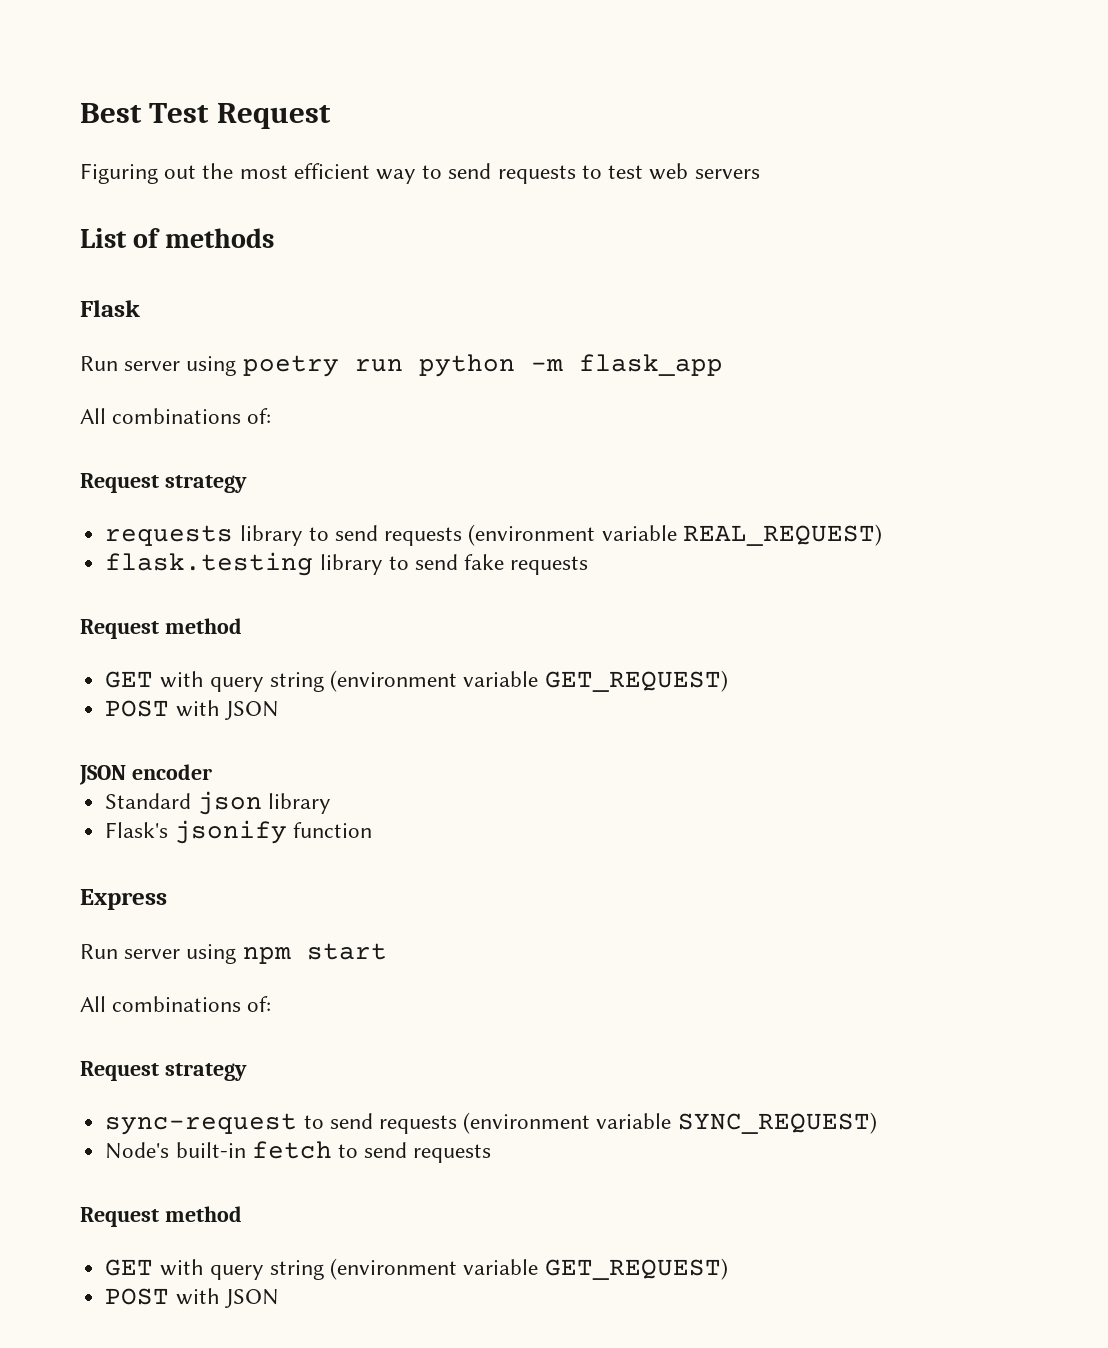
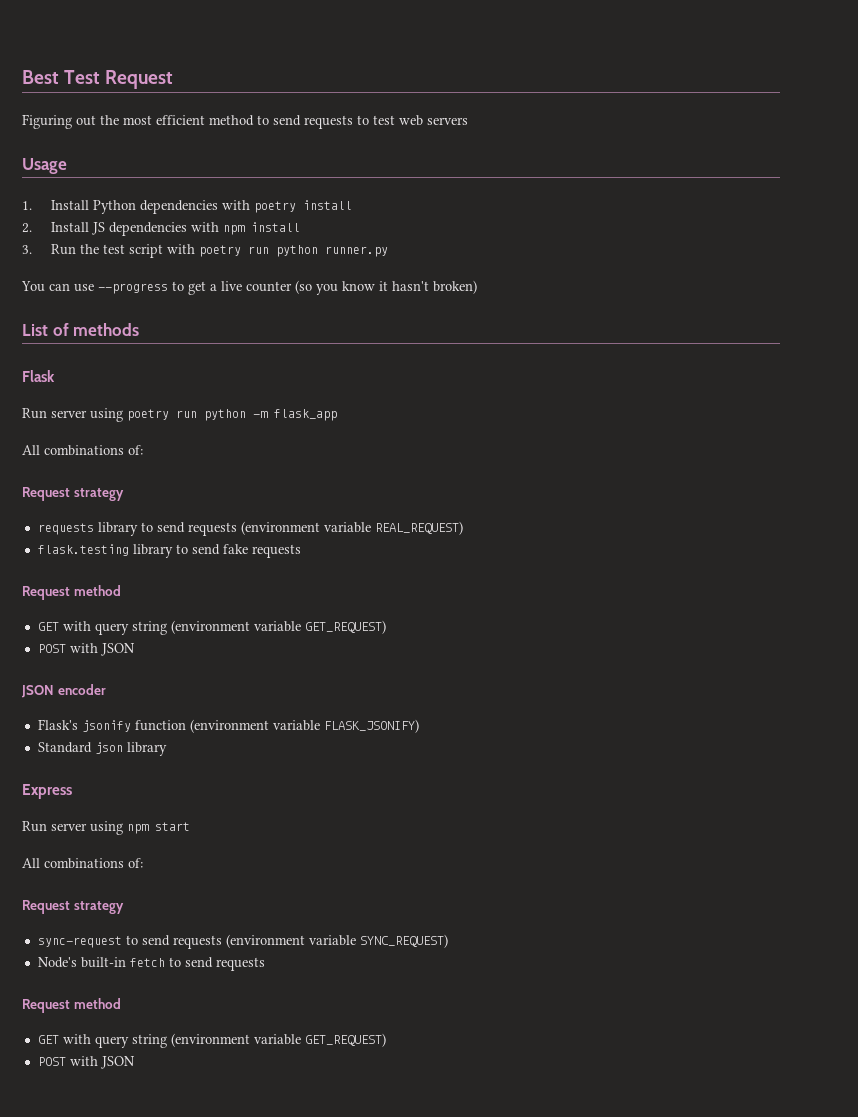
[376,169,417,184] way -> [209,115,254,126] method
(760, 174) none -> [22,158,67,174] [22,200,352,214] [22,222,300,236] [22,244,388,258] [21,280,477,295] // Usage // 1. Install Python dependencies with poetry install // 2. Install JS dependencies with npm install // 3. Run the test script with poetry run python runner.py // You can use --progress to get a live counter (so you know it hasn't broken)
(212, 772) none -> [37,719,419,733] // Flask's jsonify function (environment variable FLASK_JSONIFY)
[105,820,372,844] // Flask's jsonify function -> (167, 749) none

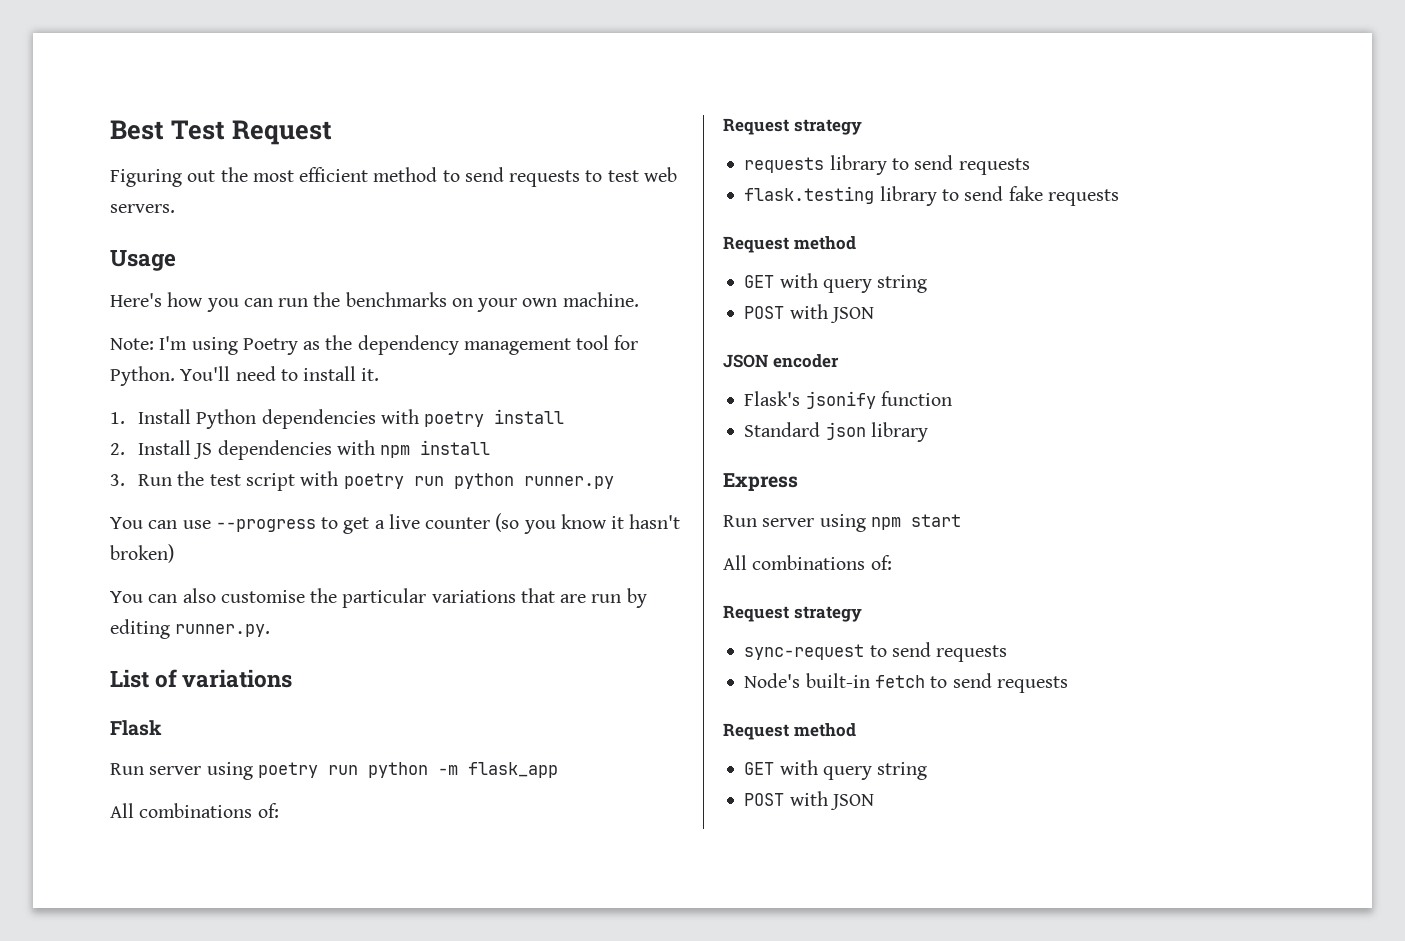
[427,117,468,125] servers -> [110,204,175,213] servers.
(67, 166) none -> [110,292,639,312] [110,335,639,355] [110,366,380,386] // Here's how you can run the benchmarks on your own machine. // Note: I'm using Poetry as the dependency management tool for Python. You'll need to install it.
(477, 287) none -> [110,588,647,608] [110,619,271,639] // You can also customise the particular variations that are run by editing runner.py.
[73,323,140,336] methods -> [182,669,293,688] variations
[240,521,463,535] (environment variable REAL_REQUEST) -> (1030, 166) none
[170,620,386,634] (environment variable GET_REQUEST) -> (928, 284) none
[189,719,419,733] (environment variable FLASK_JSONIFY) -> (952, 398) none
[225,934,448,948] (environment variable SYNC_REQUEST) -> (1008, 653) none
[170,1033,386,1047] (environment variable GET_REQUEST) -> (928, 771) none

